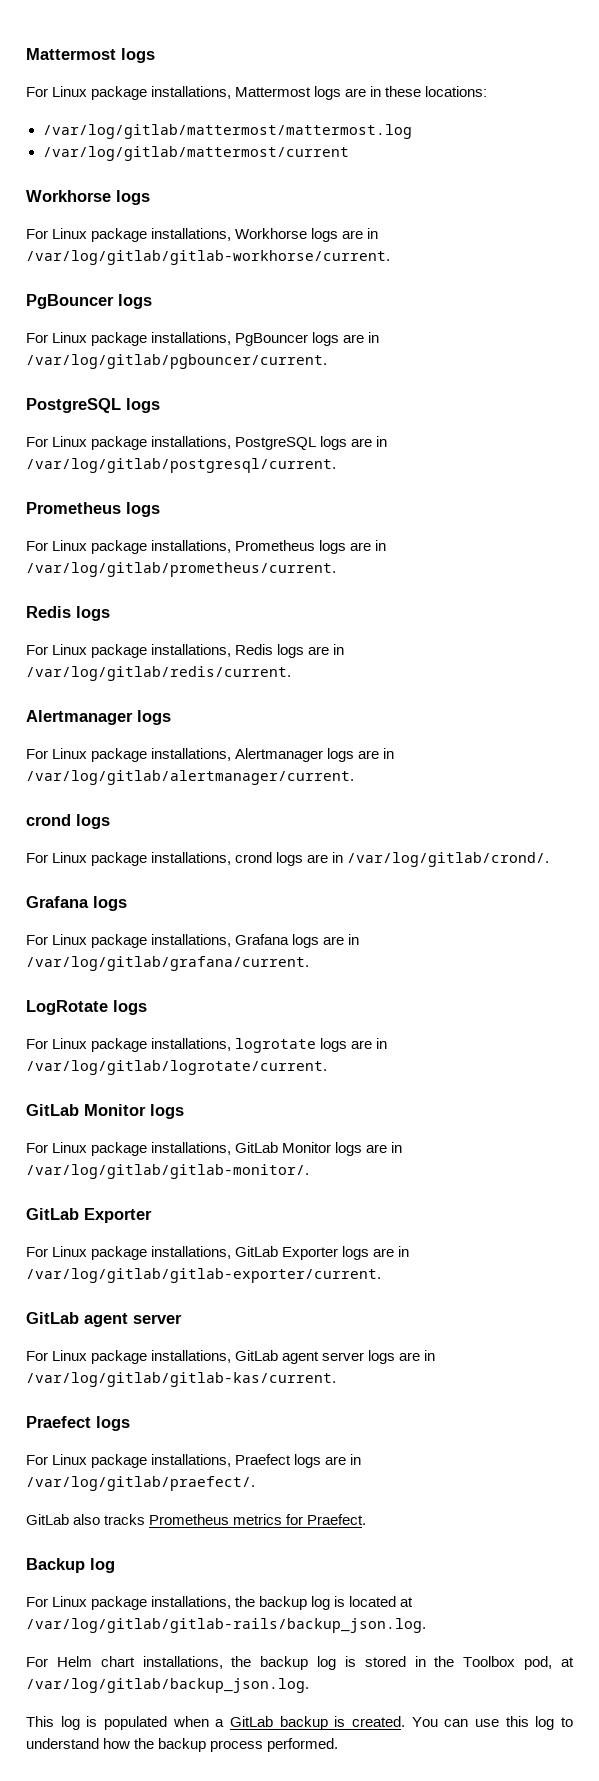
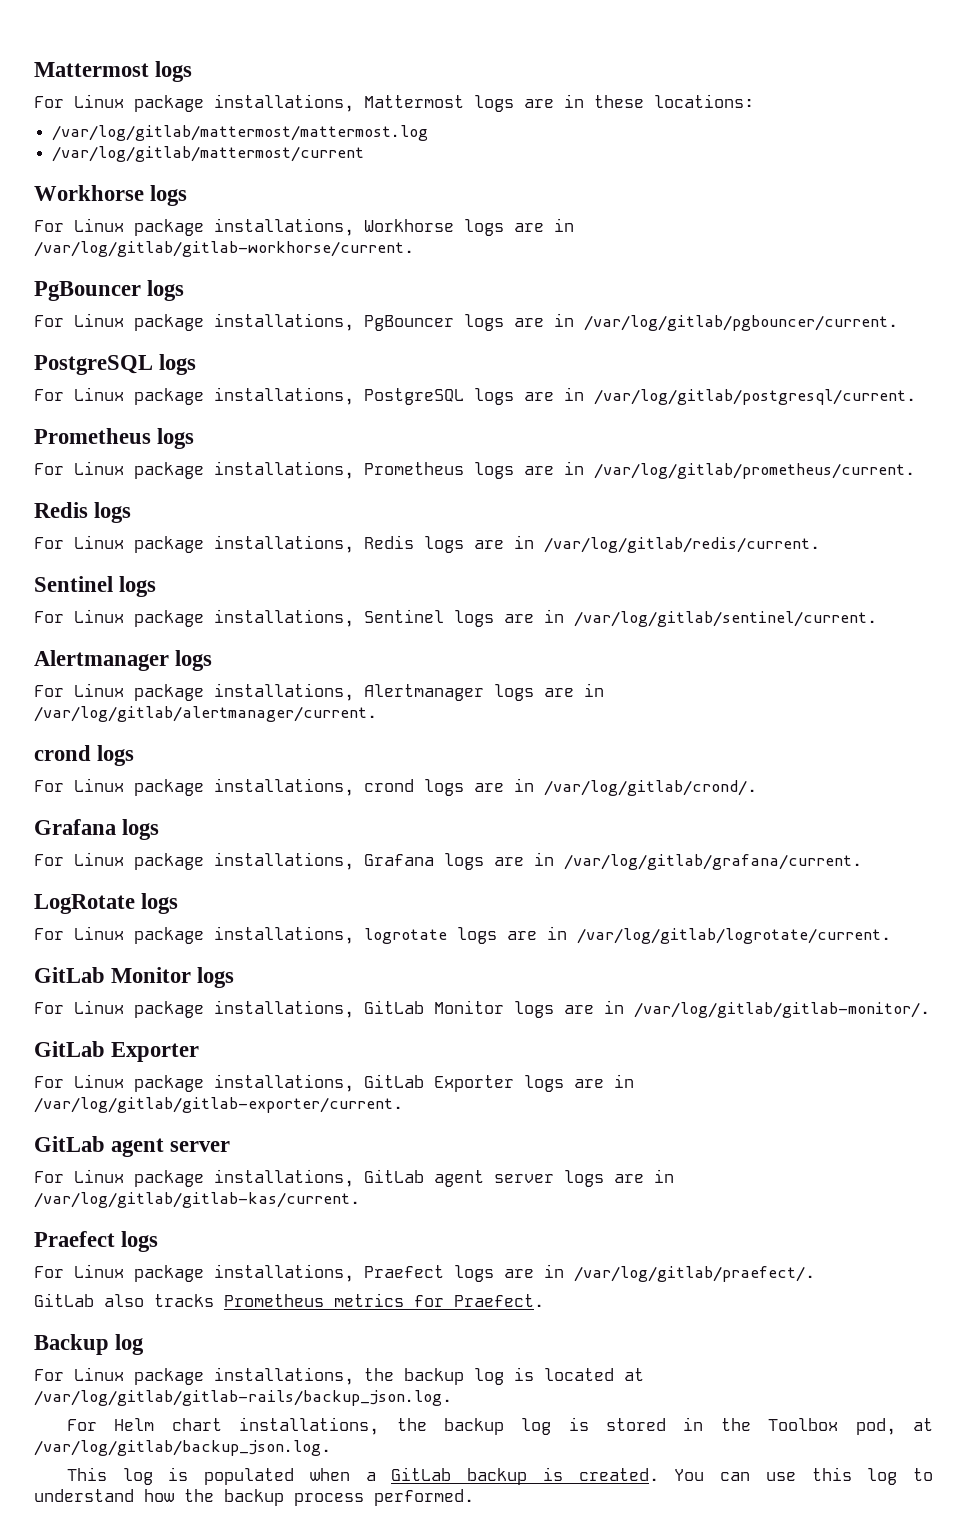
(291, 673) none -> [34,576,157,597] [34,609,877,627] // Sentinel logs // For Linux package installations, Sentinel logs are in /var/log/gitlab/sentinel/current.

